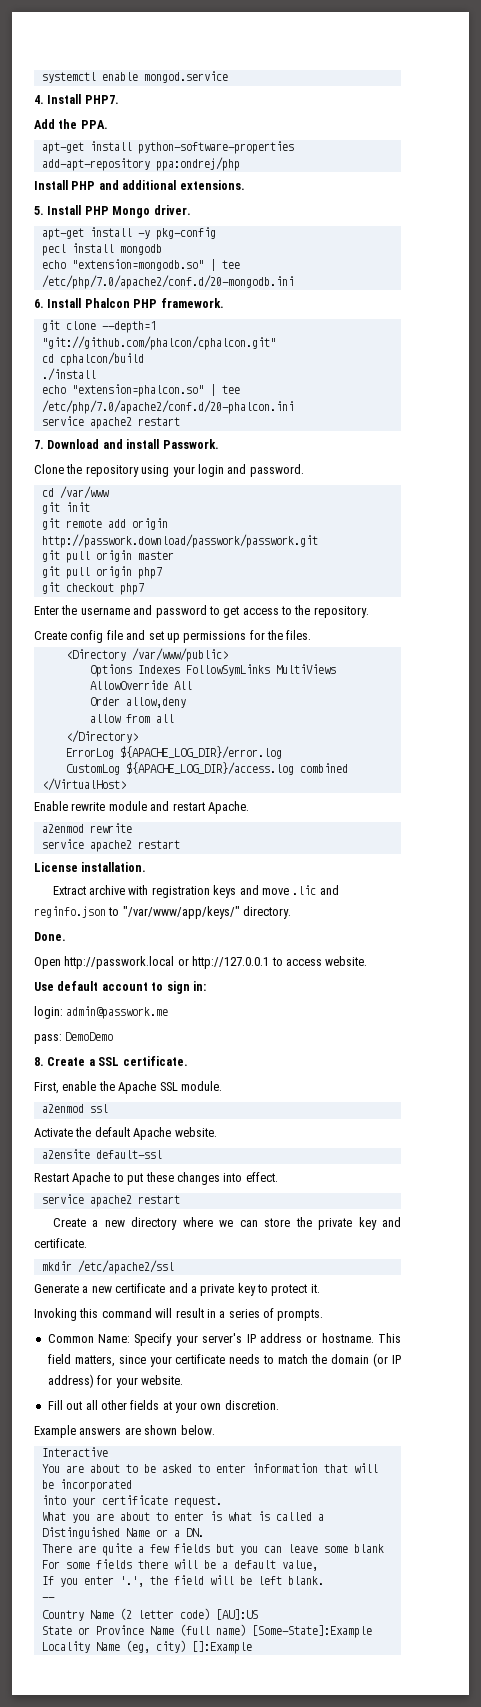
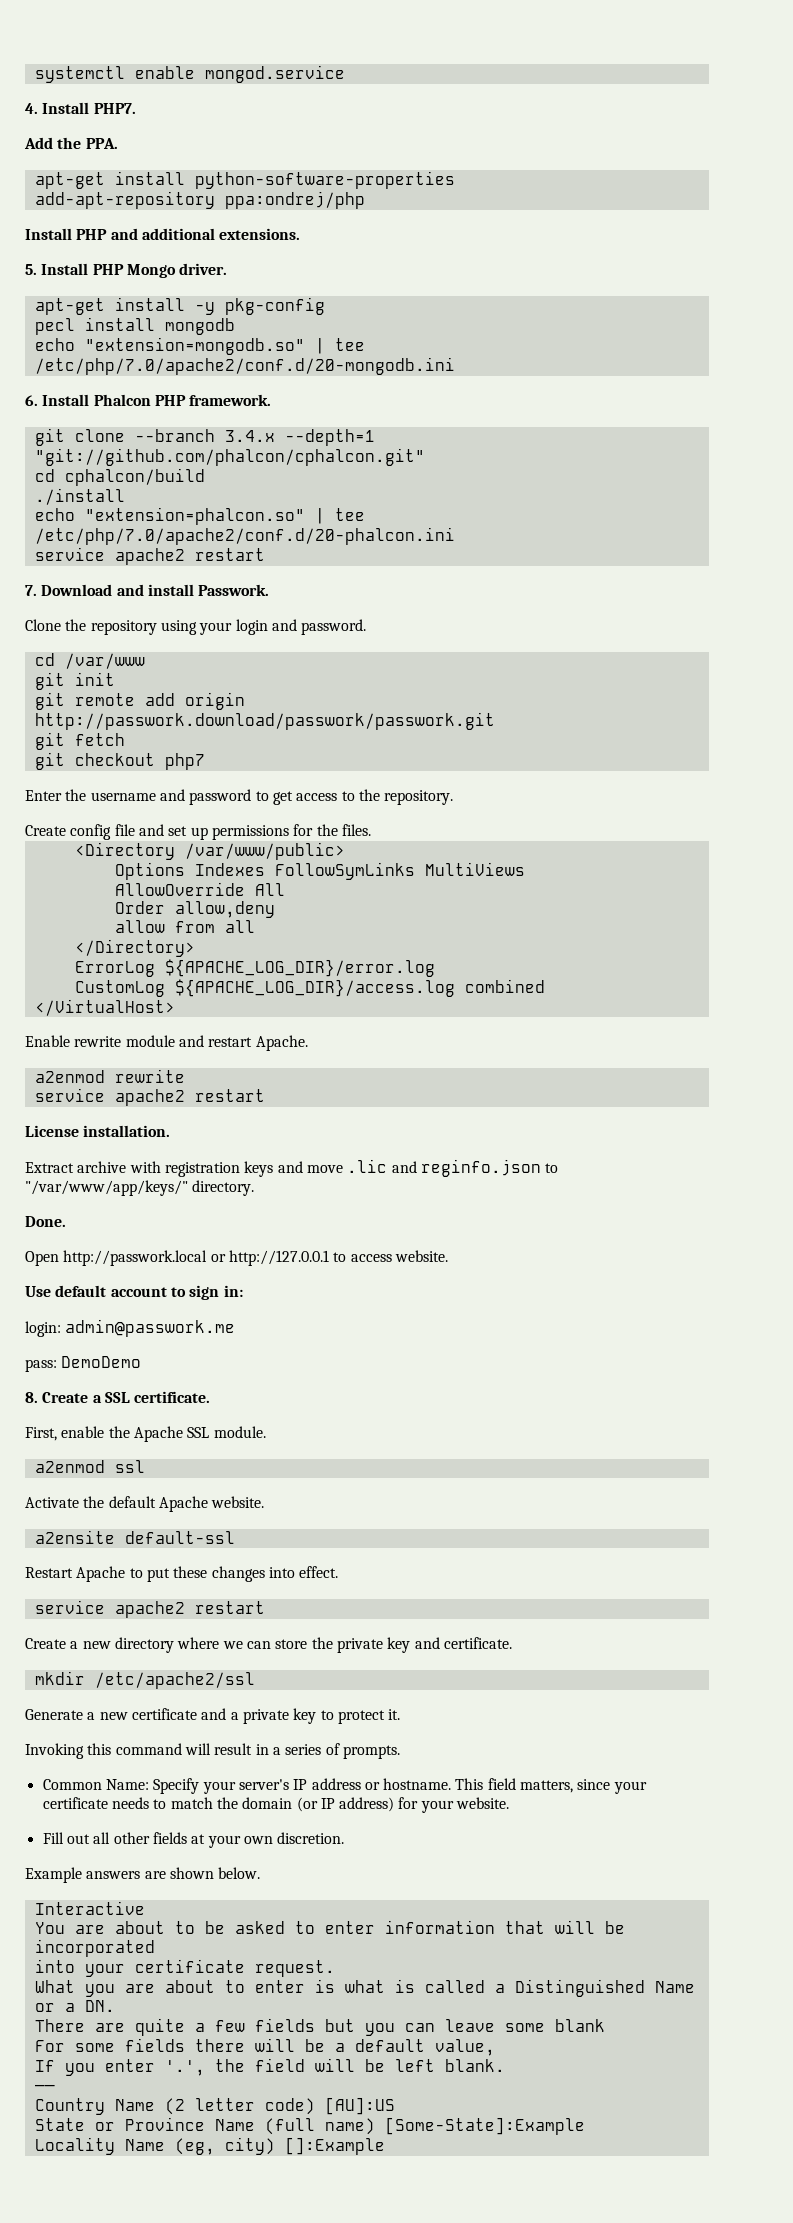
(96, 325) none -> [134,429,275,442] --branch 3.4.x
[65,550,174,563] [41,566,162,579] pull origin master // git pull origin php7 -> [74,733,125,746] fetch

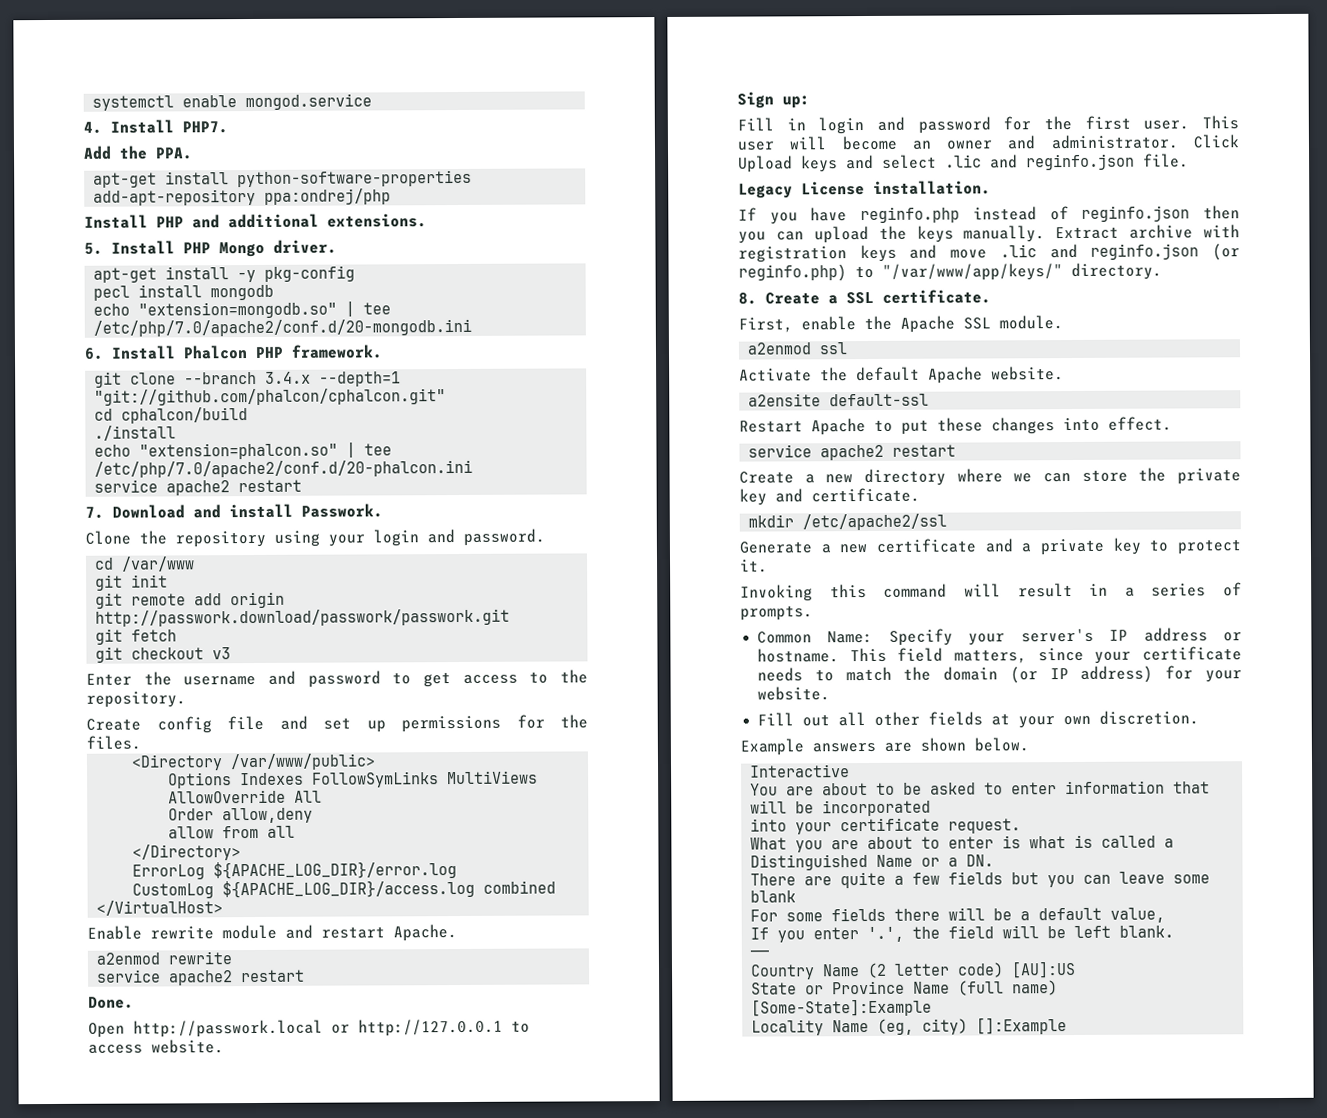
[164,753,205,770] php7 -> [212,647,232,660] v3
[25,1125,171,1137] License installation. // -> [88,996,134,1009] [88,1018,530,1038] [88,1039,224,1054] [737,91,810,109] [737,115,1239,135] [737,134,1239,151] [738,153,1189,173] [738,180,991,199] [738,205,1240,225] [738,225,1046,244] Done. // Open http://passwork.local or http://127.0.0.1 to access website. // Sign up: // Fill in login and password for the first user. This user will become an owner and administrator. Click Upload keys and select .lic and reginfo.json file. // Legacy License installation. // If you have reginfo.php instead of reginfo.json then you can upload the keys manually.
(541, 1168) none -> [1212,243,1240,261] [738,264,847,282] (or reginfo.php)
[25,1216,66,1227] [25,1250,448,1266] [25,1285,243,1300] [25,1319,236,1337] [25,1356,142,1372] // Done. // Open http://passwork.local or http://127.0.0.1 to access website. // Use default account to sign in: // login: admin@passwork.me // pass: DemoDemo -> (1162, 271) none

